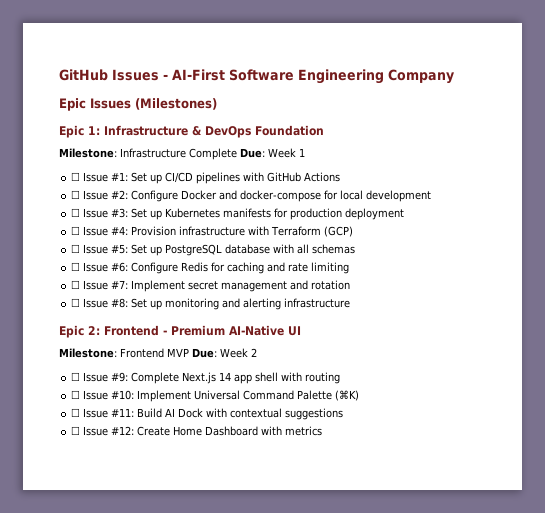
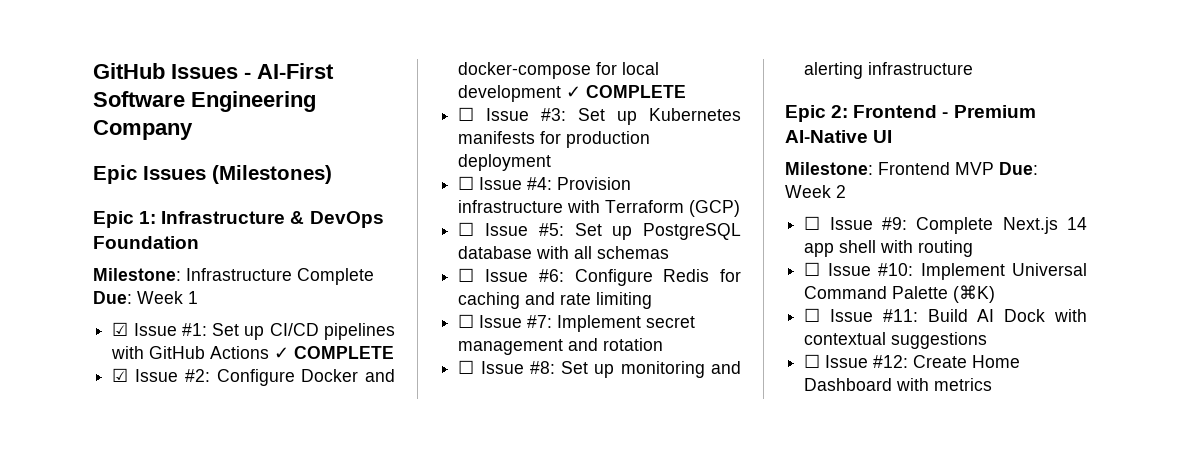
[71,172,81,181] ☐ -> [112,322,129,336] ☑
[71,190,81,199] // ☐ -> [274,346,395,359] [112,368,129,382] ✓ COMPLETE // ☑
(432, 196) none -> [566,85,687,98] ✓ COMPLETE

